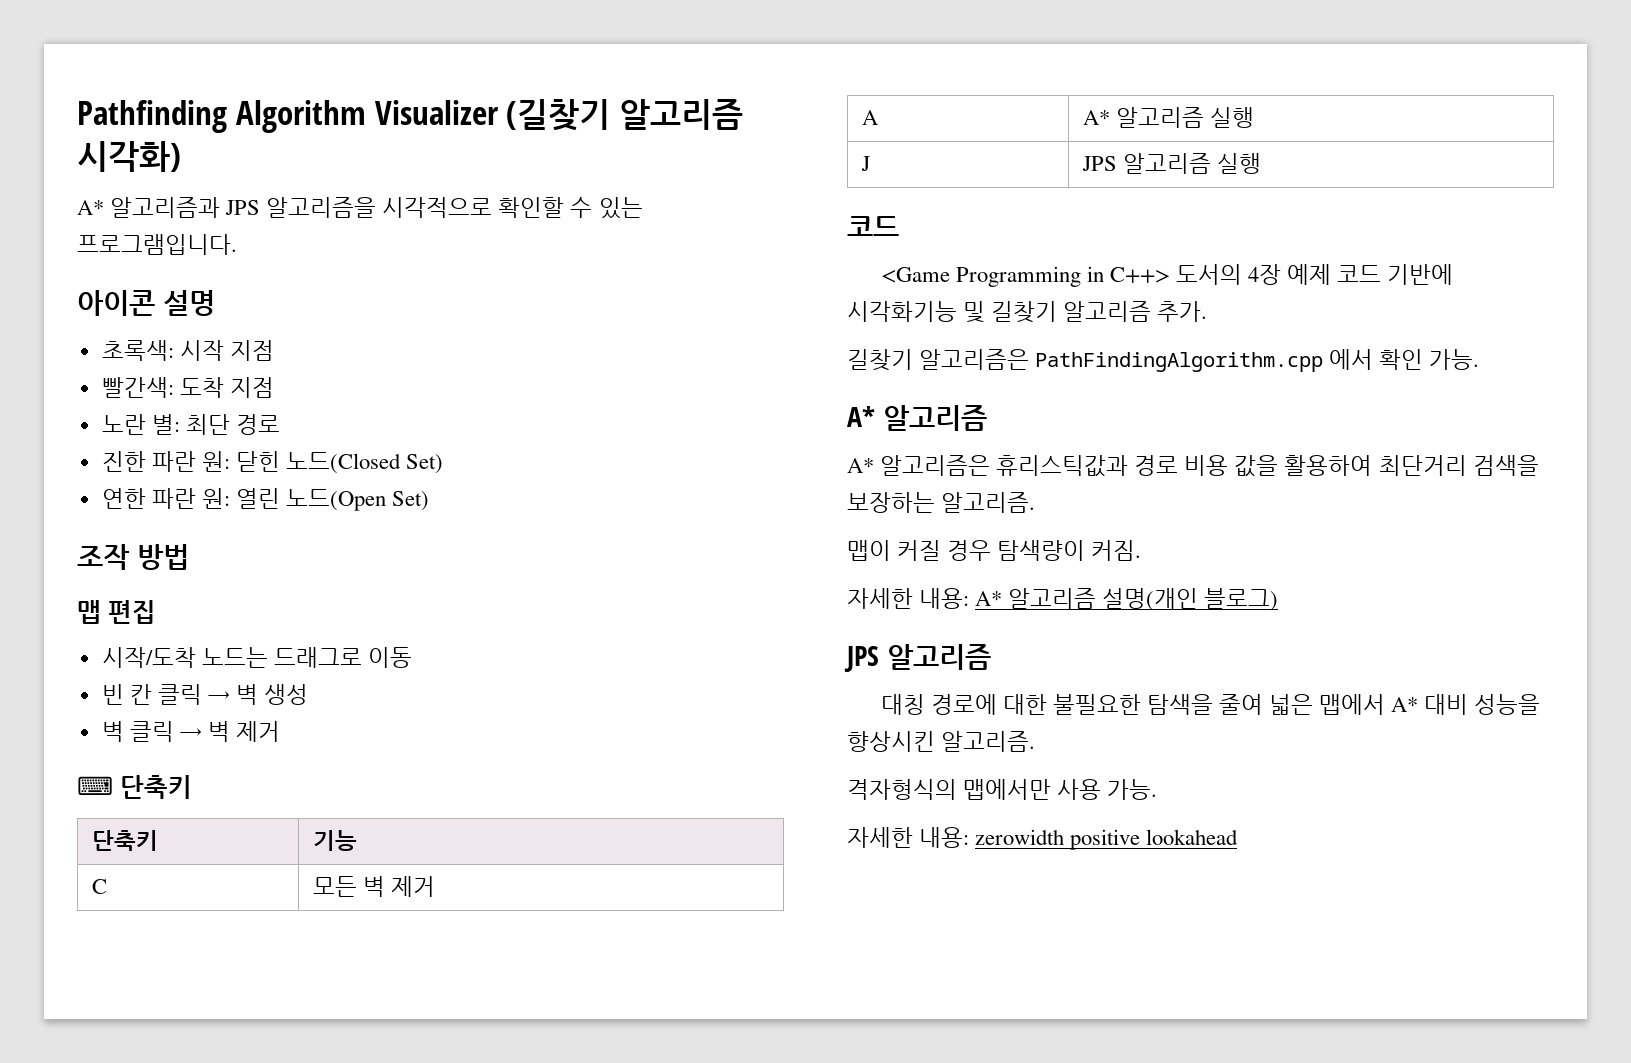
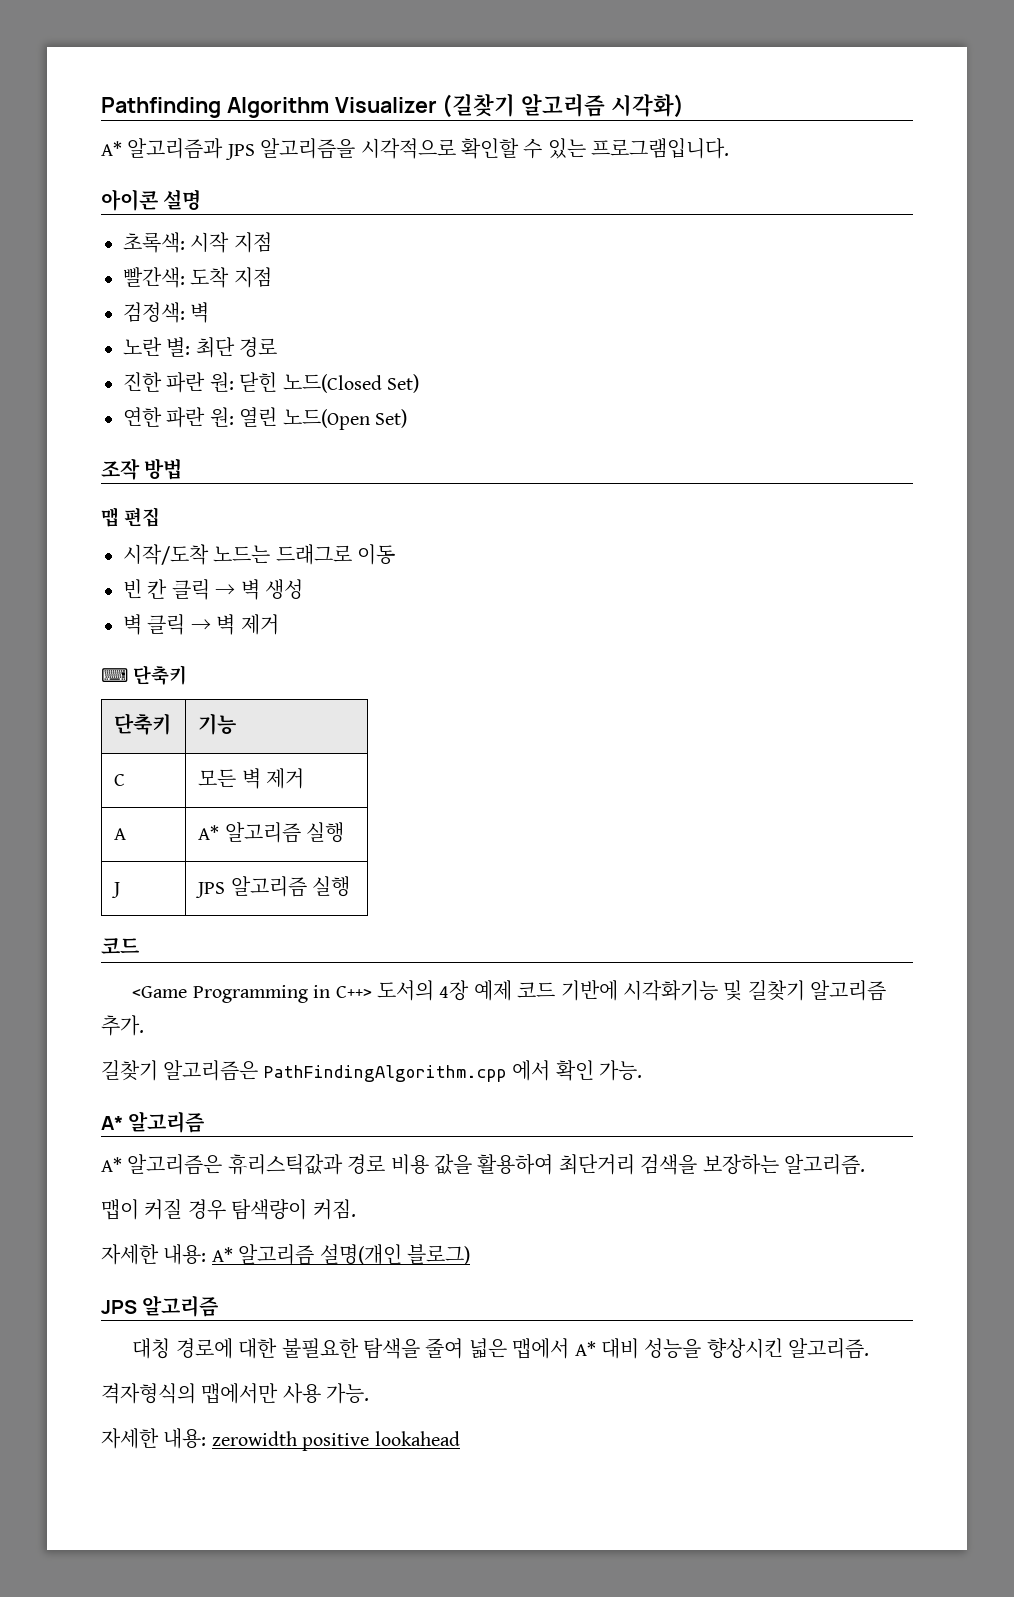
(274, 387) none -> [123,302,210,323] // 검정색: 벽

